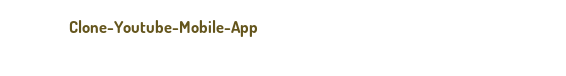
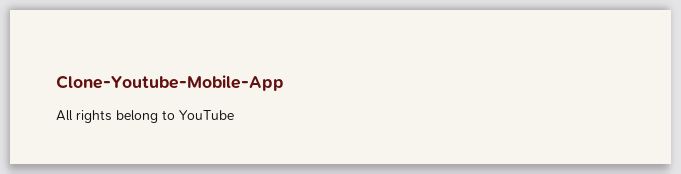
(258, 28) none -> [56,110,234,123] // All rights belong to YouTube

